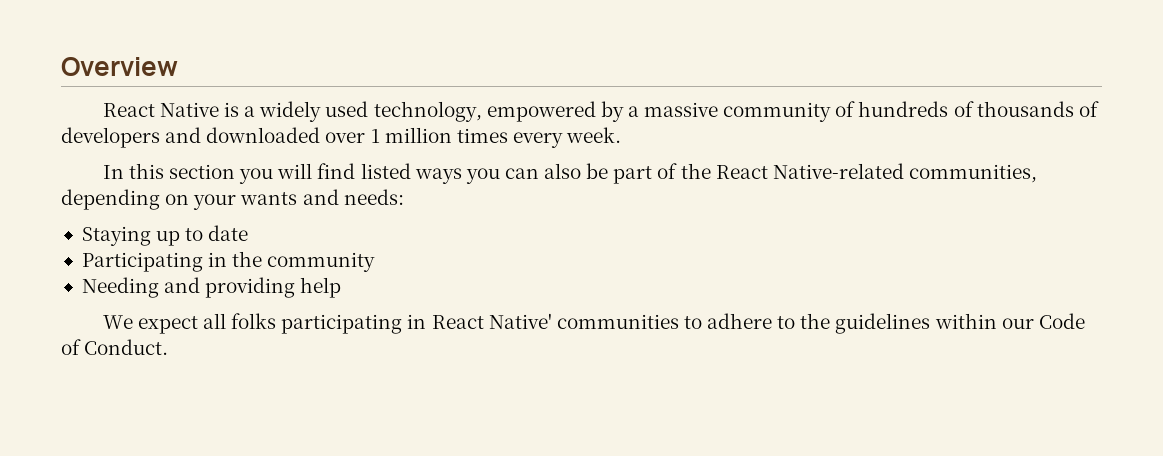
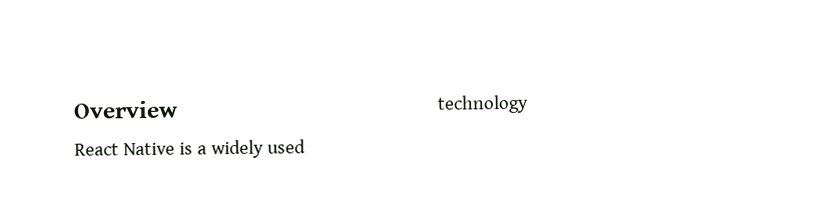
[373,101,1099,122] [61,127,622,148] [102,163,1037,184] [61,189,404,210] [81,225,249,246] [81,251,376,272] [81,277,342,298] [102,313,1085,334] [61,339,169,355] technology, empowered by a massive community of hundreds of thousands of developers and downloaded over 1 million times every week. // In this section you will find listed ways you can also be part of the React Native-related communities, depending on your wants and needs: // Staying up to date // Participating in the community // Needing and providing help // We expect all folks participating in React Native' communities to adhere to the guidelines within our Code of Conduct. -> [437,94,529,114] technology

